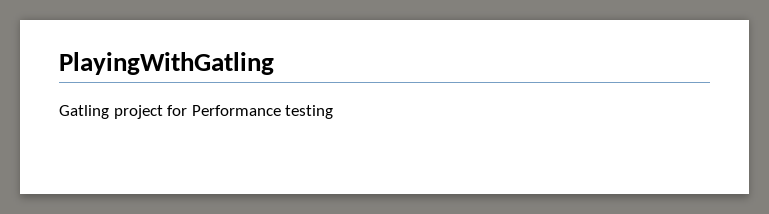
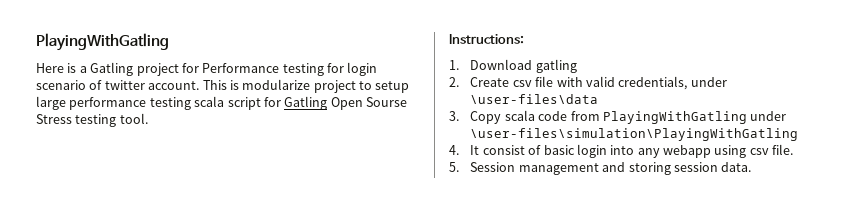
(274, 63) none -> [36,63,87,73] Here is a
(334, 112) none -> [327,62,378,76] [36,79,410,93] [36,96,407,110] [36,113,148,127] [449,34,524,44] [449,59,577,73] [449,76,727,90] [470,94,599,104] [449,110,787,124] [470,128,799,141] [449,144,794,158] [449,162,752,175] for login scenario of twitter account. This is modularize project to setup large performance testing scala script for Gatling Open Sourse Stress testing tool. // Instructions: // 1. Download gatling // 2. Create csv file with valid credentials, under \user-files\data // 3. Copy scala code from PlayingWithGatling under \user-files\simulation\PlayingWithGatling // 4. It consist of basic login into any webapp using csv file. // 5. Session management and storing session data.

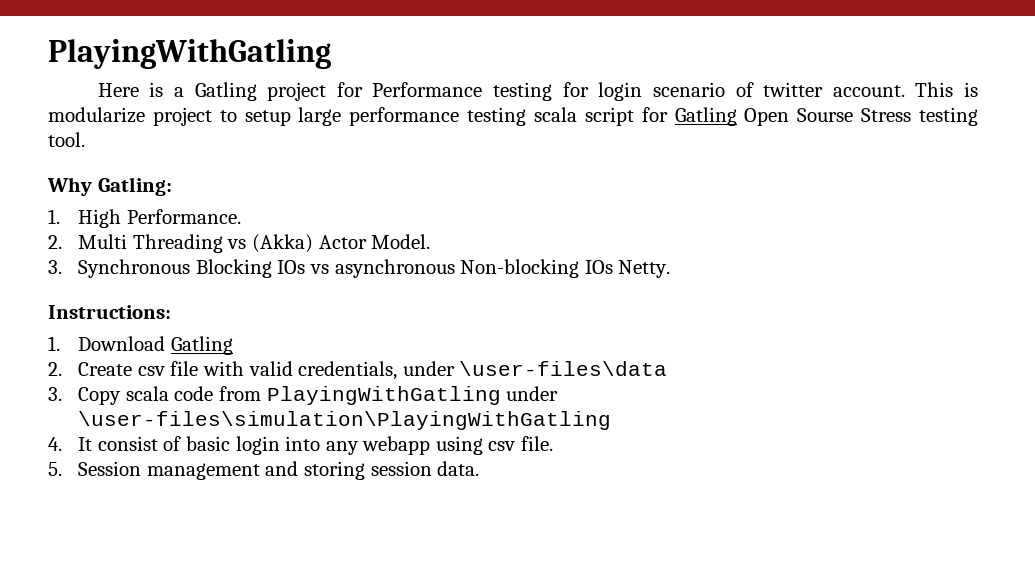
(148, 118) none -> [47,177,172,196] [48,209,241,228] [48,234,431,253] [48,259,671,278] // Why Gatling: // 1. High Performance. // 2. Multi Threading vs (Akka) Actor Model. // 3. Synchronous Blocking IOs vs asynchronous Non-blocking IOs Netty.
[535,59,577,73] gatling -> [170,336,233,355] Gatling

